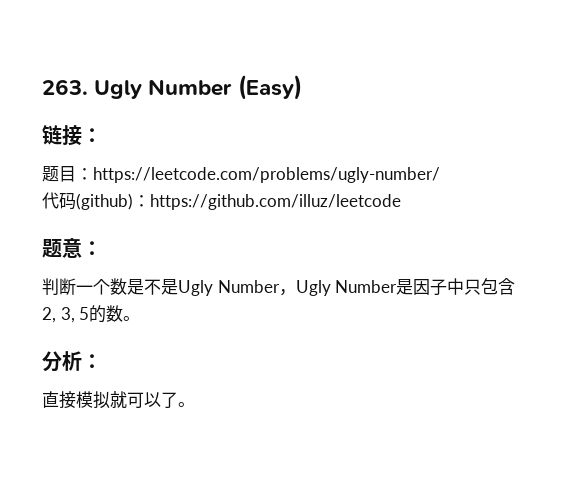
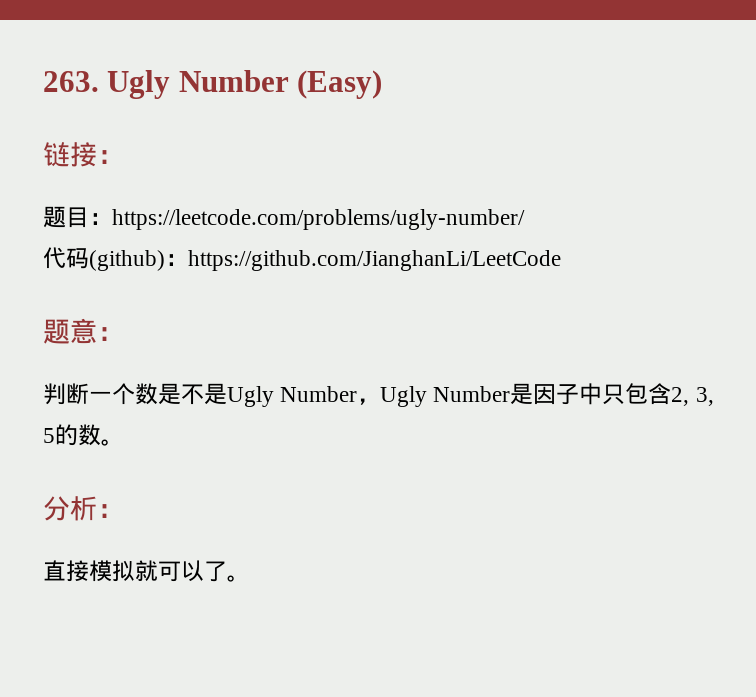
[150,194,401,210] https://github.com/illuz/leetcode -> [188,250,561,271] https://github.com/JianghanLi/LeetCode

